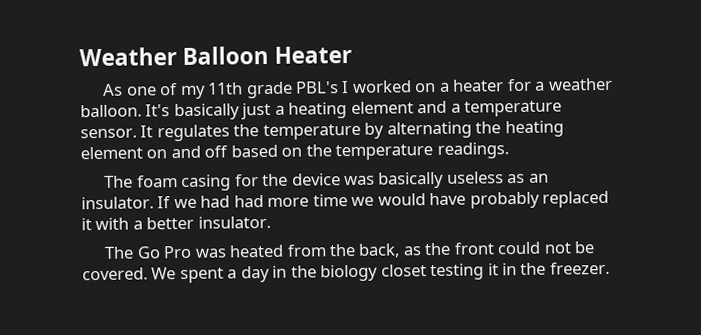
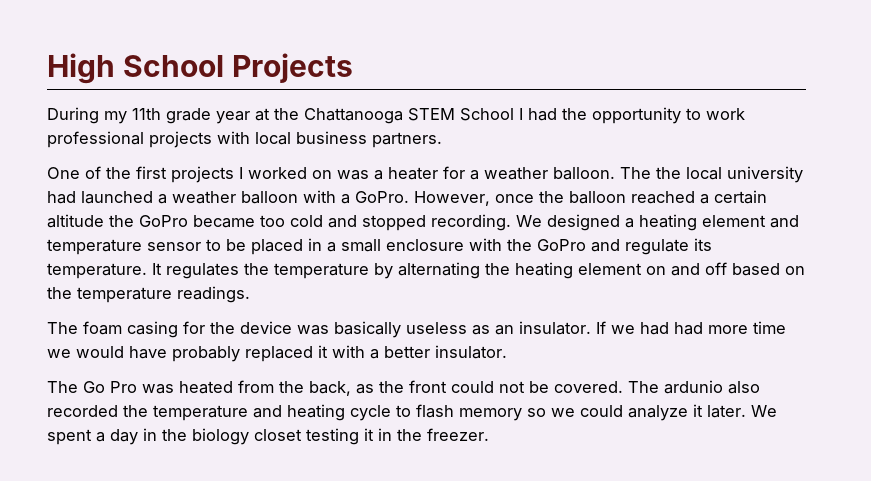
[79,45,353,67] [102,81,339,100] Weather Balloon Heater // As one of my 11th grade PBL's -> [47,53,354,84] [47,107,745,124] [47,131,442,148] [47,166,234,183] High School Projects // During my 11th grade year at the Chattanooga STEM School I had the opportunity to work professional projects with local business partners. // One of the first projects
(437, 87) none -> [337,170,369,180] was
[145,100,563,121] [80,128,137,139] It's basically just a heating element and a temperature sensor. -> [620,166,803,183] [47,190,767,206] [47,214,799,231] [47,238,712,255] [47,263,147,279] The the local university had launched a weather balloon with a GoPro. However, once the balloon reached a certain altitude the GoPro became too cold and stopped recording. We designed a heating element and temperature sensor to be placed in a small enclosure with the GoPro and regulate its temperature.
(148, 274) none -> [628,380,760,394] [47,404,746,421] The ardunio also recorded the temperature and heating cycle to flash memory so we could analyze it later.

